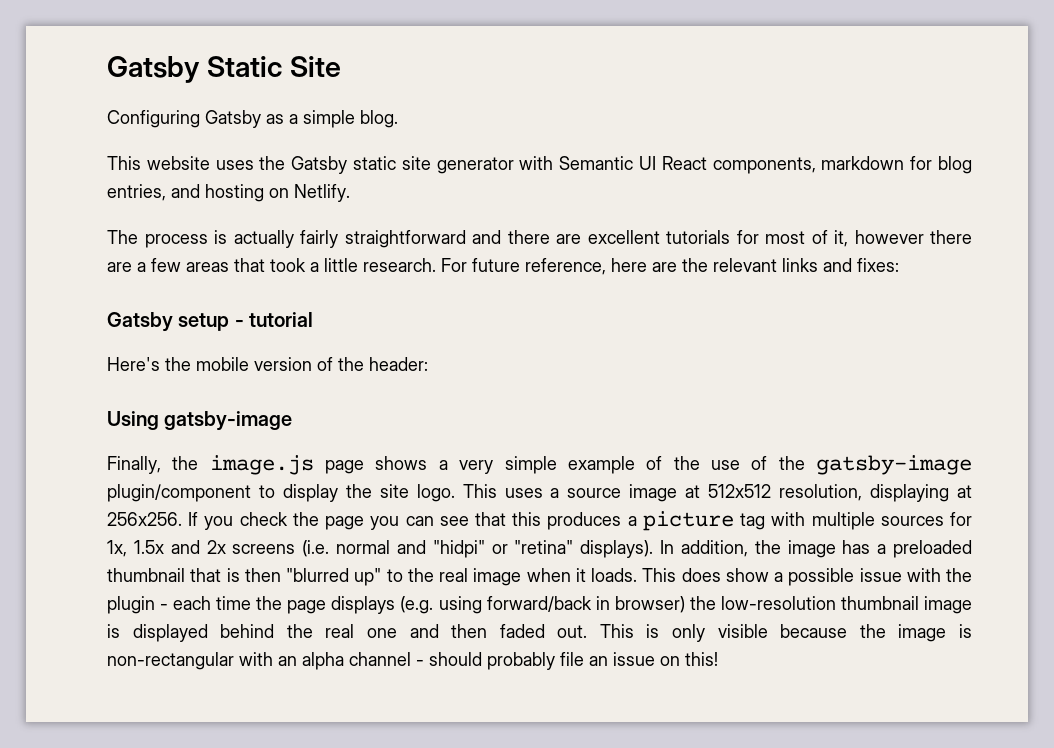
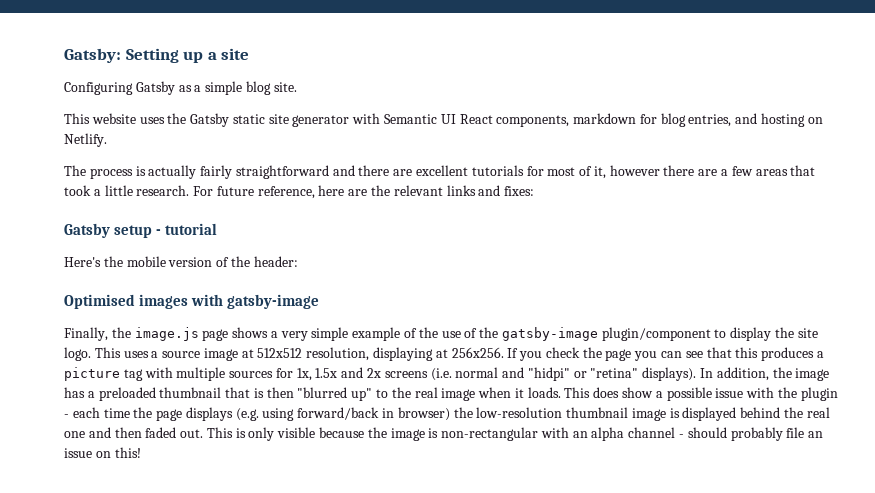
[107,56,342,83] Gatsby Static Site -> [64,48,250,63] Gatsby: Setting up a site
[360,110,398,128] blog. -> [245,81,297,95] blog site.
[107,411,159,430] Using -> [64,294,223,309] Optimised images with

